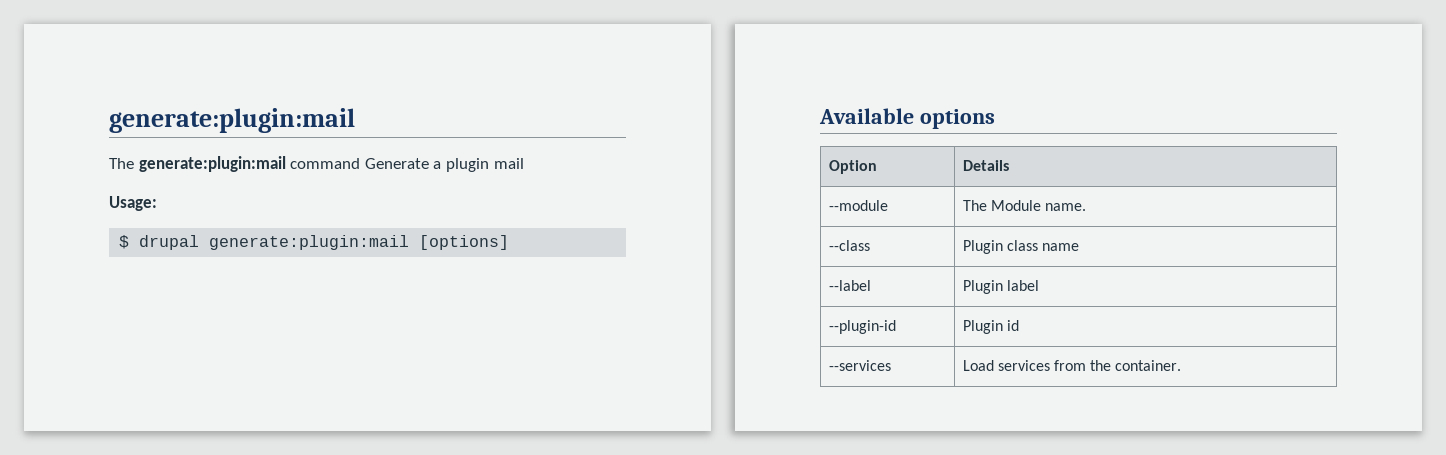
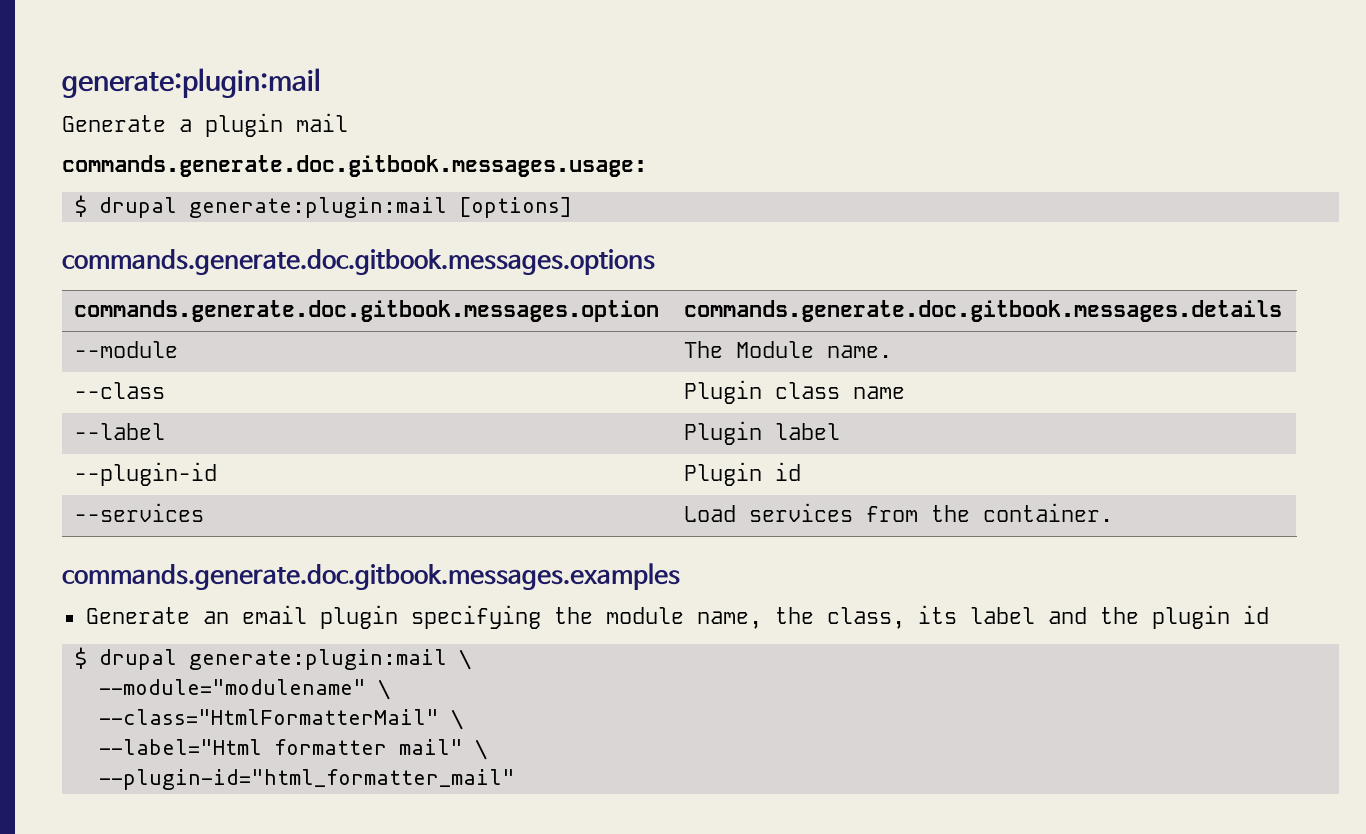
[109,156,361,172] The generate:plugin:mail command -> (321, 83) none
[109,196,157,211] Usage: -> [62,155,647,177] commands.generate.doc.gitbook.messages.usage:
[819,108,995,129] [828,160,877,174] [962,160,1009,171] Available options // Option | Details -> [62,249,655,275] [74,300,660,322] [684,300,1283,322] commands.generate.doc.gitbook.messages.options // commands.generate.doc.gitbook.messages.option | commands.generate.doc.gitbook.messages.details
(1182, 365) none -> [62,563,680,590] [85,605,1269,629] [74,647,471,670] [98,679,390,700] [98,709,463,730] [98,739,487,760] [98,769,515,790] // commands.generate.doc.gitbook.messages.examples // Generate an email plugin specifying the module name, the class, its label and the plugin id // $ drupal generate:plugin:mail \ // --module="modulename" \ // --class="HtmlFormatterMail" \ // --label="Html formatter mail" \ // --plugin-id="html_formatter_mail"

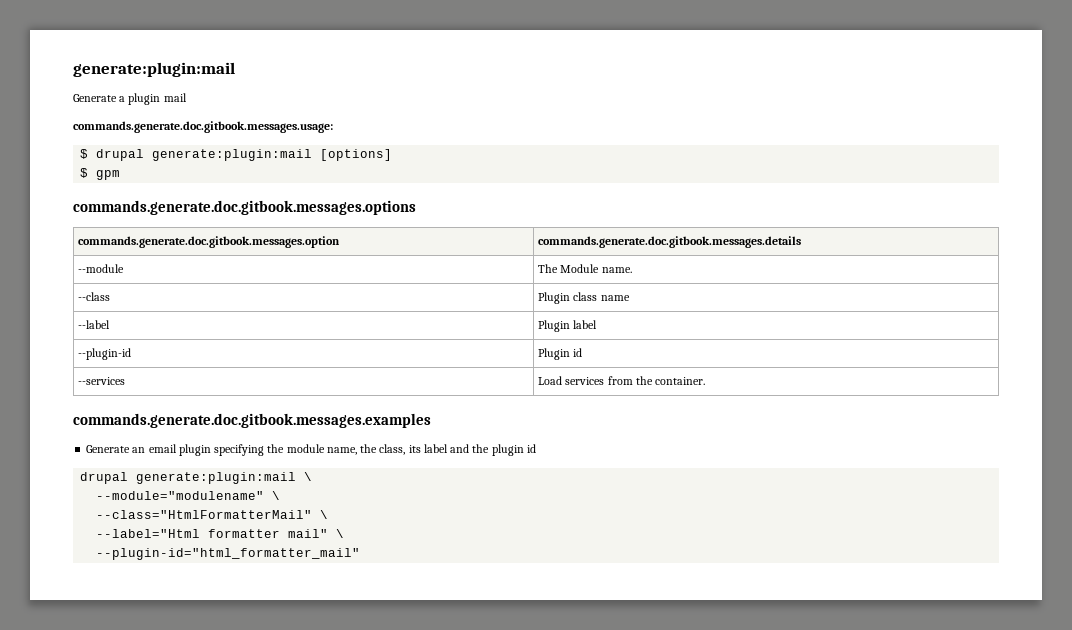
(572, 207) none -> [80,168,121,180] // $ gpm
[74,647,87,669] $ -> (536, 448) none

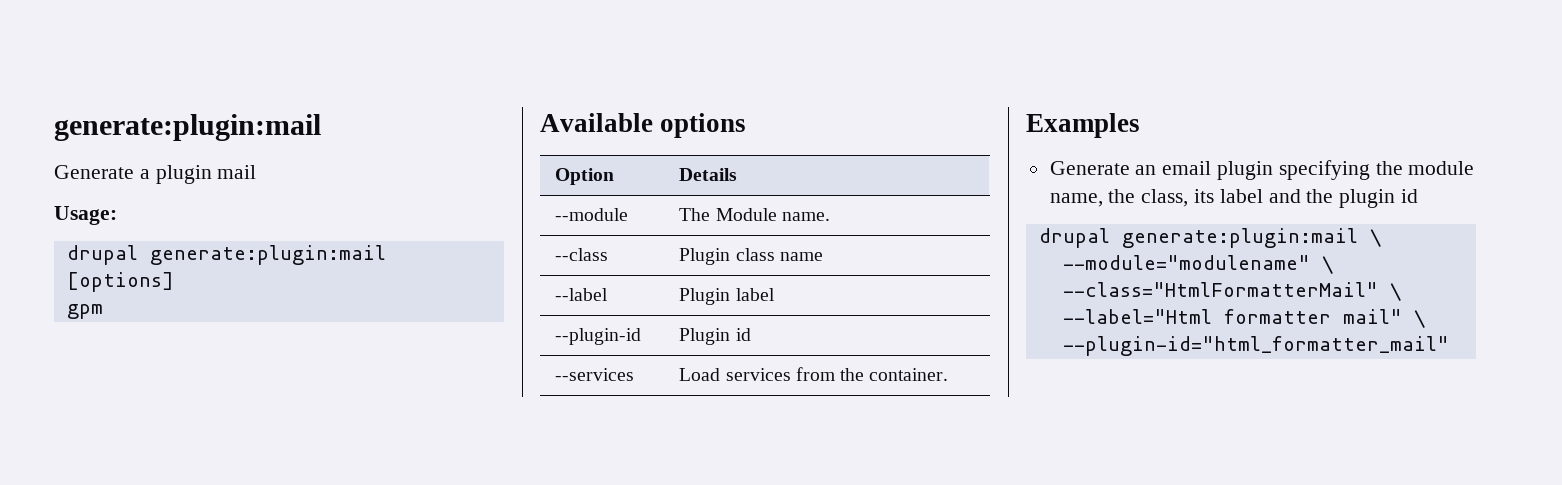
[73,121,333,133] [80,149,89,159] commands.generate.doc.gitbook.messages.usage: // $ -> [54,206,117,225] Usage: //
[80,168,89,178] $ -> (174, 282) none
[73,200,416,215] [78,236,341,248] [538,236,802,248] commands.generate.doc.gitbook.messages.options // commands.generate.doc.gitbook.messages.option | commands.generate.doc.gitbook.messages.details -> [540,113,747,138] [555,168,615,185] [679,168,738,181] Available options // Option | Details
[73,413,431,428] commands.generate.doc.gitbook.messages.examples -> [1026,113,1140,138] Examples

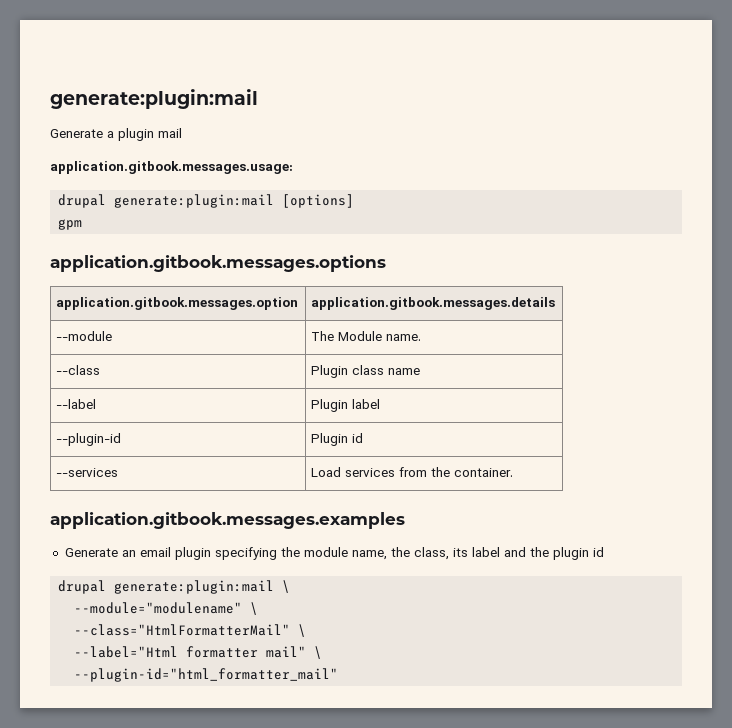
[54,206,117,225] Usage: -> [50,161,293,174] application.gitbook.messages.usage:
[540,113,747,138] [555,168,615,185] [679,168,738,181] Available options // Option | Details -> [50,255,386,272] [56,297,299,310] [311,297,556,310] application.gitbook.messages.options // application.gitbook.messages.option | application.gitbook.messages.details
[1026,113,1140,138] Examples -> [50,512,405,529] application.gitbook.messages.examples

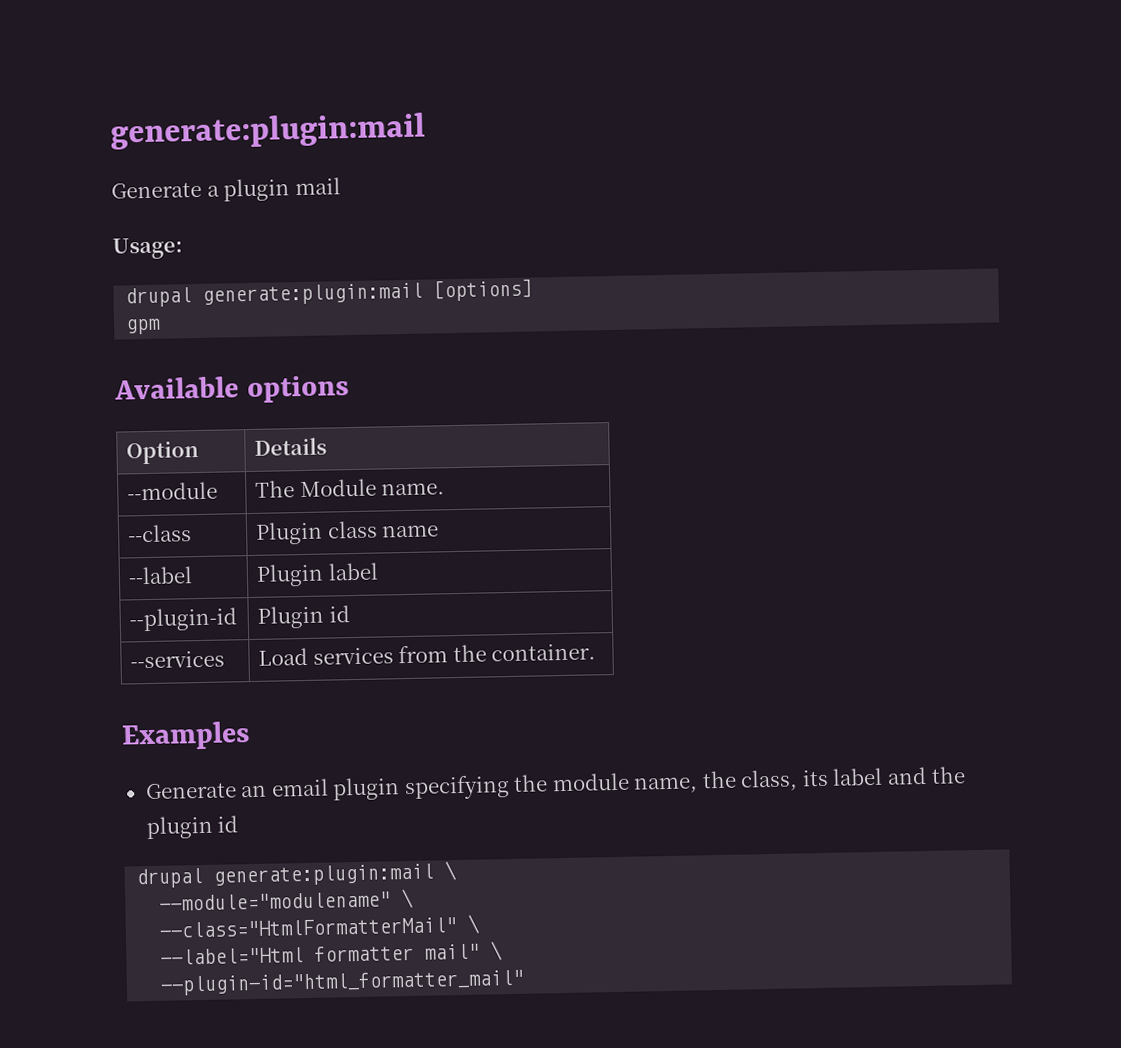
[50,161,293,174] application.gitbook.messages.usage: -> [112,237,183,260] Usage:
[50,255,386,272] [56,297,299,310] [311,297,556,310] application.gitbook.messages.options // application.gitbook.messages.option | application.gitbook.messages.details -> [114,375,349,404] [126,440,200,465] [254,437,328,456] Available options // Option | Details
[50,512,405,529] application.gitbook.messages.examples -> [121,721,250,751] Examples

